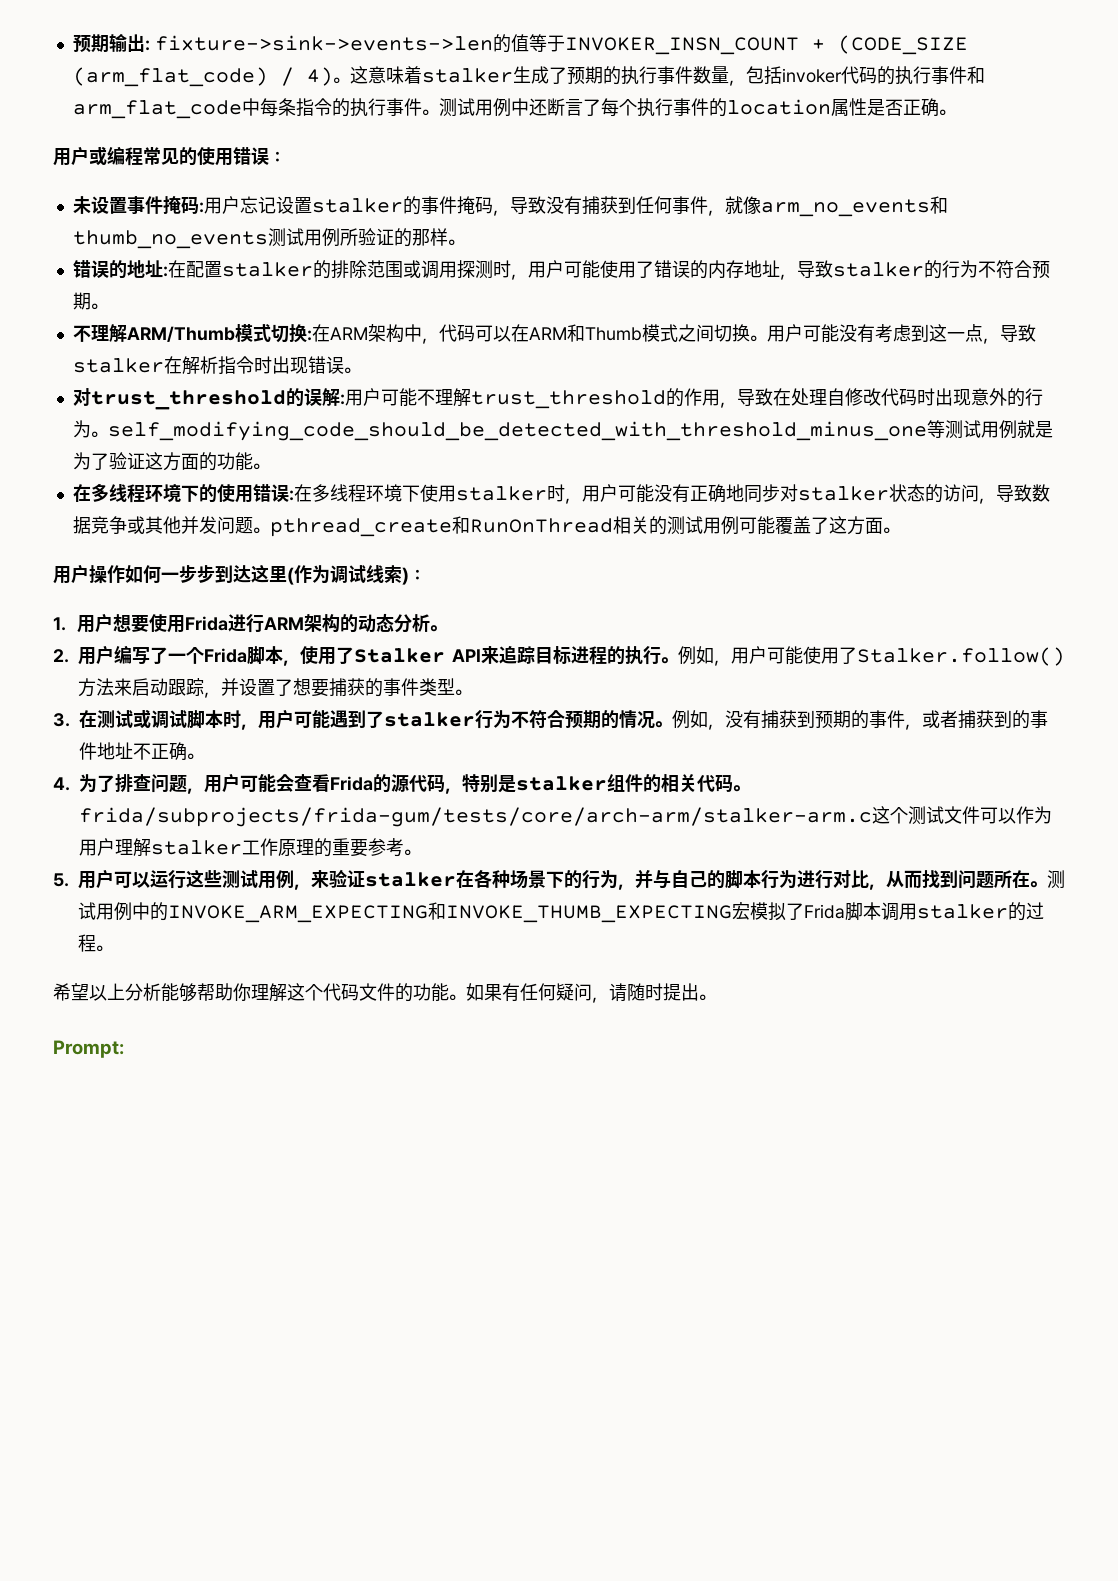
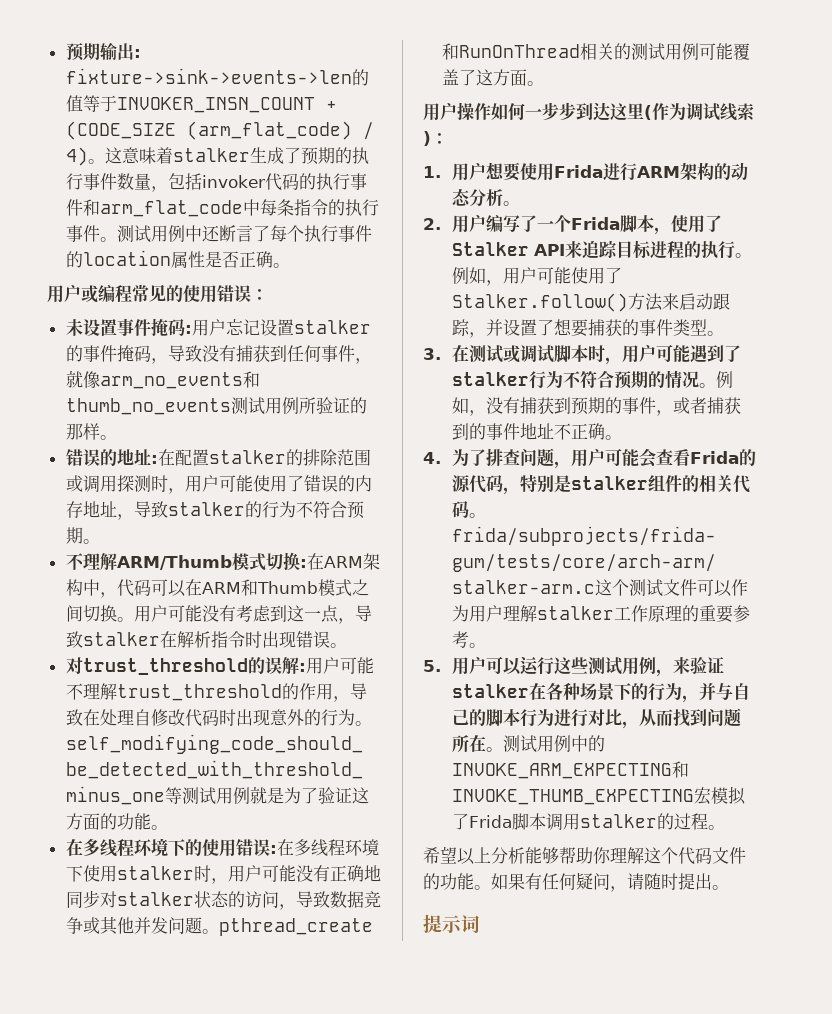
[53,1040,124,1058] Prompt: -> [423,914,480,933] 提示词

